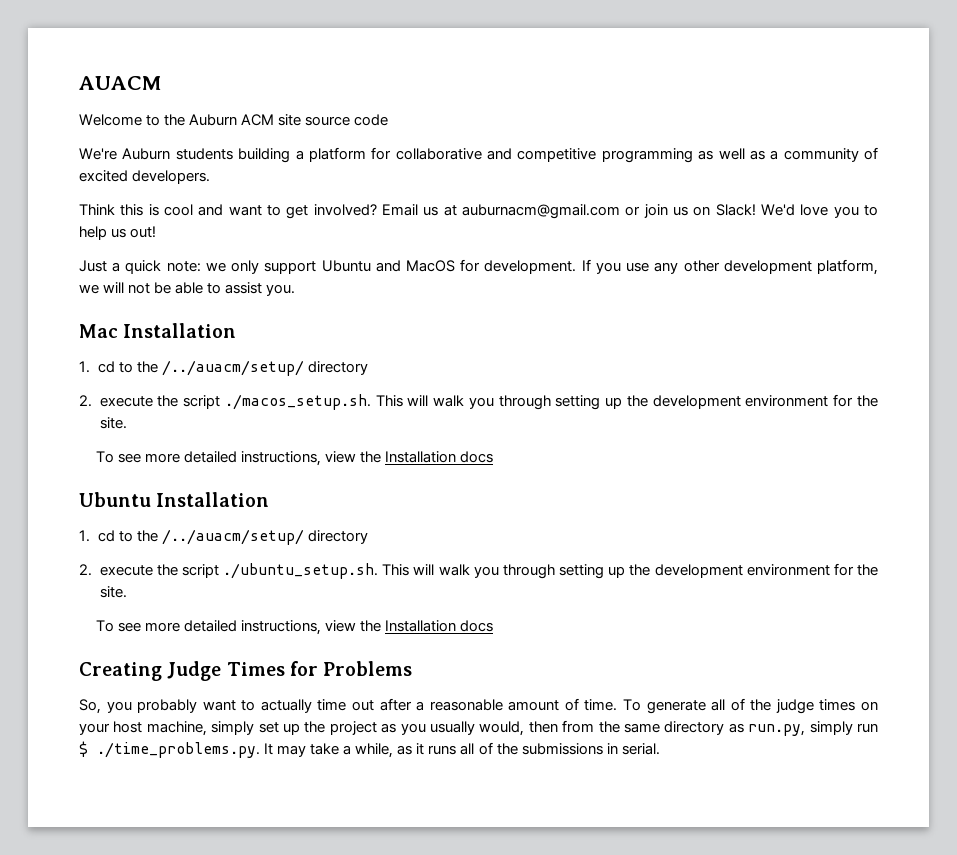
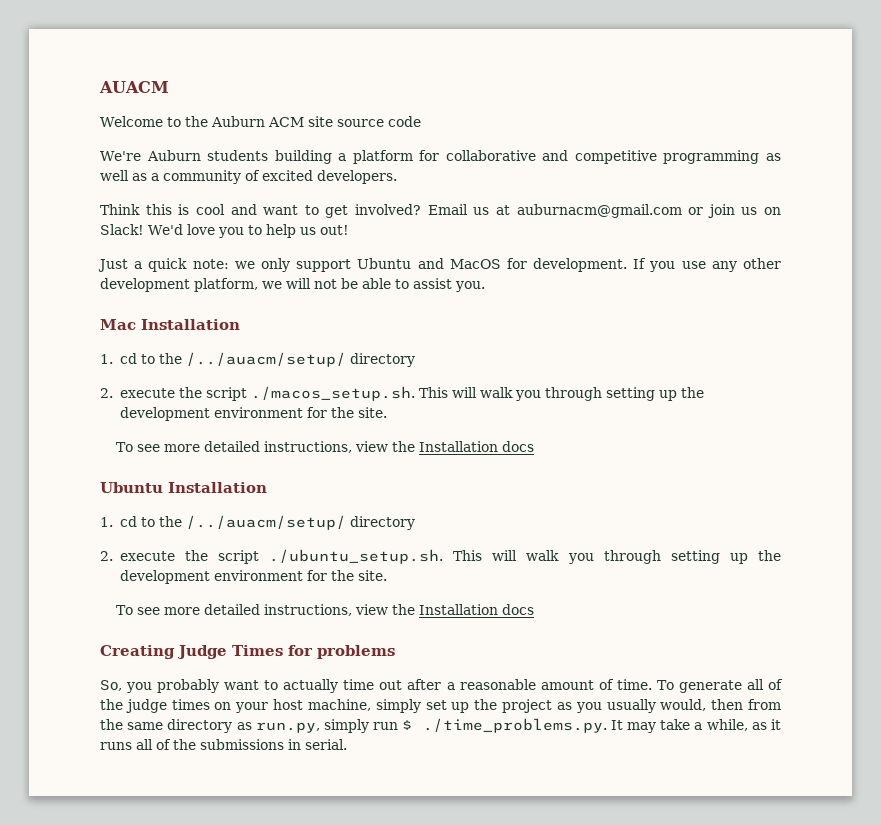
[323,661,413,676] Problems -> [317,645,395,659] problems

